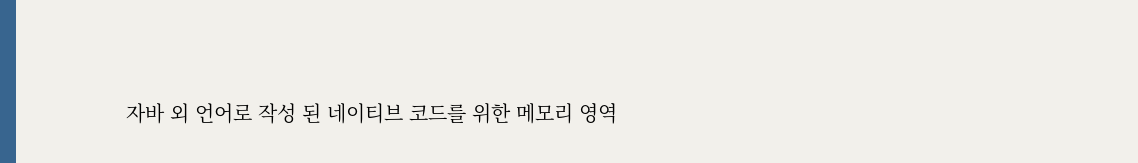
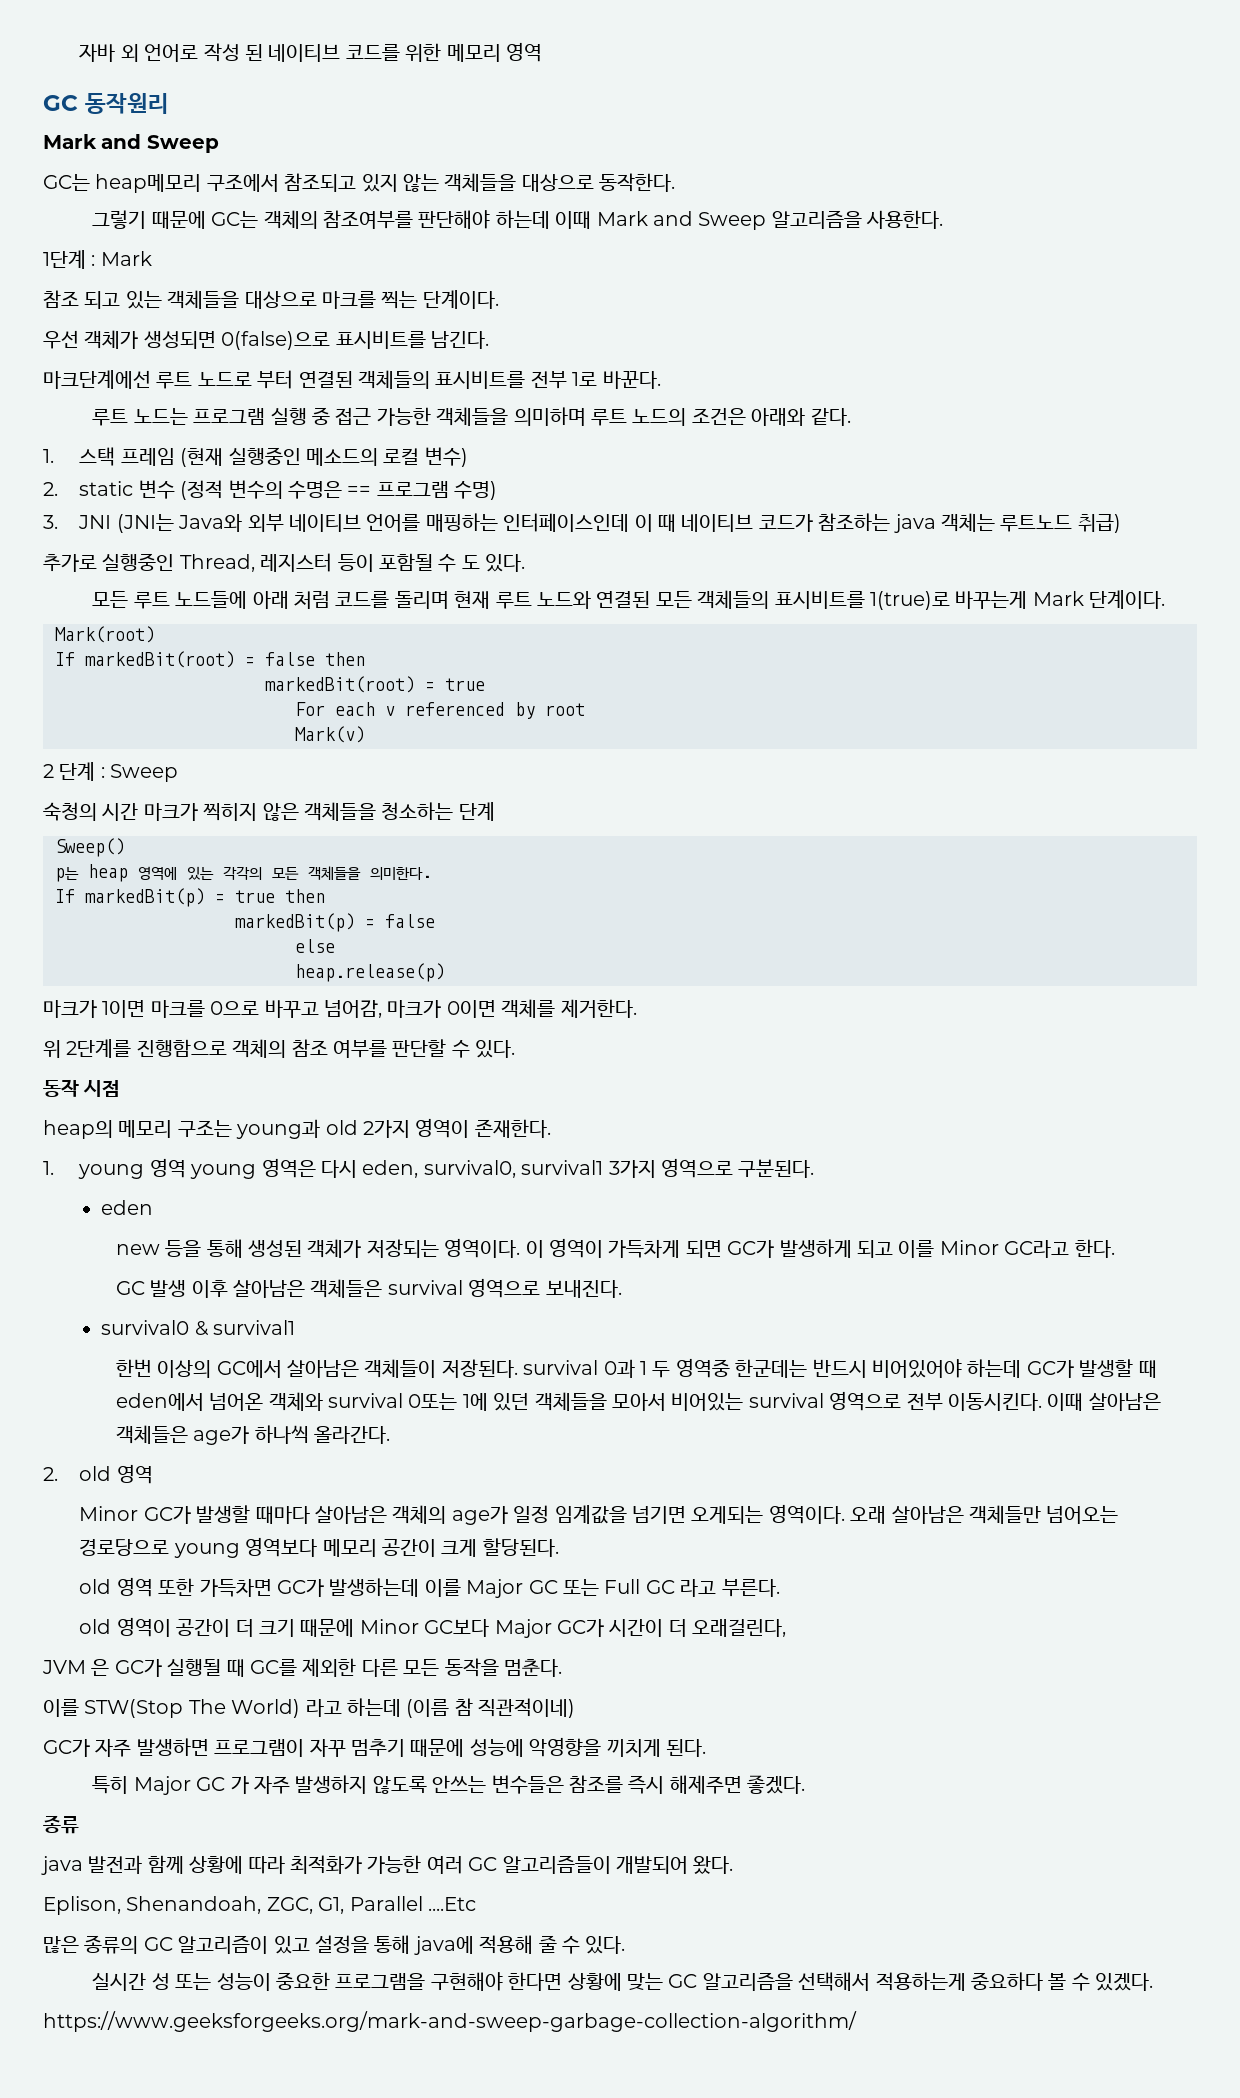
(618, 113) none -> [43,93,169,114] [43,134,219,153] [43,173,676,193] [92,210,944,230] [43,250,152,269] [43,290,499,309] [43,330,489,350] [43,370,661,389] [92,407,851,426] [43,447,468,467] [43,480,498,500] [43,513,1121,533] [43,553,526,572] [92,590,1166,610] [55,626,155,643] [55,651,365,668] [265,676,485,693] [295,702,585,719] [295,726,365,743] [43,762,179,782] [43,802,495,821] [55,838,125,857] [55,864,432,882] [55,888,325,907] [235,913,435,932] [295,939,335,953] [295,963,445,982] [43,999,637,1018] [43,1039,516,1058] [43,1079,121,1097] [43,1118,551,1139] [43,1158,815,1179] [101,1200,154,1215] [115,1238,1115,1258] [115,1278,622,1298] [101,1320,296,1336] [115,1358,1157,1378] [115,1391,1161,1411] [115,1425,390,1445] [43,1464,153,1484] [79,1504,1119,1525] [79,1537,559,1558] [79,1577,780,1598] [79,1617,787,1638] [42,1658,562,1677] [43,1698,576,1718] [43,1737,706,1757] [92,1775,806,1795] [43,1815,79,1834] [41,1855,734,1875] [43,1896,476,1915] [43,1935,626,1955] [92,1972,1154,1991] [43,2011,857,2032] // GC 동작원리 // Mark and Sweep // GC는 heap메모리 구조에서 참조되고 있지 않는 객체들을 대상으로 동작한다. // 그렇기 때문에 GC는 객체의 참조여부를 판단해야 하는데 이때 Mark and Sweep 알고리즘을 사용한다. // 1단계 : Mark // 참조 되고 있는 객체들을 대상으로 마크를 찍는 단계이다. // 우선 객체가 생성되면 0(false)으로 표시비트를 남긴다. // 마크단계에선 루트 노드로 부터 연결된 객체들의 표시비트를 전부 1로 바꾼다. // 루트 노드는 프로그램 실행 중 접근 가능한 객체들을 의미하며 루트 노드의 조건은 아래와 같다. // 1. 스택 프레임 (현재 실행중인 메소드의 로컬 변수) // 2. static 변수 (정적 변수의 수명은 == 프로그램 수명) // 3. JNI (JNI는 Java와 외부 네이티브 언어를 매핑하는 인터페이스인데 이 때 네이티브 코드가 참조하는 java 객체는 루트노드 취급) // 추가로 실행중인 Thread, 레지스터 등이 포함될 수 도 있다. // 모든 루트 노드들에 아래 처럼 코드를 돌리며 현재 루트 노드와 연결된 모든 객체들의 표시비트를 1(true)로 바꾸는게 Mark 단계이다. // Mark(root) // If markedBit(root) = false then // markedBit(root) = true // For each v referenced by root // Mark(v) // 2 단계 : Sweep // 숙청의 시간 마크가 찍히지 않은 객체들을 청소하는 단계 // Sweep() // p는 heap 영역에 있는 각각의 모든 객체들을 의미한다. // If markedBit(p) = true then // markedBit(p) = false // else // heap.release(p) // 마크가 1이면 마크를 0으로 바꾸고 넘어감, 마크가 0이면 객체를 제거한다. // 위 2단계를 진행함으로 객체의 참조 여부를 판단할 수 있다. // 동작 시점 // heap의 메모리 구조는 young과 old 2가지 영역이 존재한다. // 1. young 영역 young 영역은 다시 eden, survival0, survival1 3가지 영역으로 구분된다. // eden // new 등을 통해 생성된 객체가 저장되는 영역이다. 이 영역이 가득차게 되면 GC가 발생하게 되고 이를 Minor GC라고 한다. // GC 발생 이후 살아남은 객체들은 survival 영역으로 보내진다. // survival0 & survival1 // 한번 이상의 GC에서 살아남은 객체들이 저장된다. survival 0과 1 두 영역중 한군데는 반드시 비어있어야 하는데 GC가 발생할 때 eden에서 넘어온 객체와 survival 0또는 1에 있던 객체들을 모아서 비어있는 survival 영역으로 전부 이동시킨다. 이때 살아남은 객체들은 age가 하나씩 올라간다. // 2. old 영역 // Minor GC가 발생할 때마다 살아남은 객체의 age가 일정 임계값을 넘기면 오게되는 영역이다. 오래 살아남은 객체들만 넘어오는 경로당으로 young 영역보다 메모리 공간이 크게 할당된다. // old 영역 또한 가득차면 GC가 발생하는데 이를 Major GC 또는 Full GC 라고 부른다. // old 영역이 공간이 더 크기 때문에 Minor GC보다 Major GC가 시간이 더 오래걸린다, // JVM 은 GC가 실행될 때 GC를 제외한 다른 모든 동작을 멈춘다. // 이를 STW(Stop The World) 라고 하는데 (이름 참 직관적이네) // GC가 자주 발생하면 프로그램이 자꾸 멈추기 때문에 성능에 악영향을 끼치게 된다. // 특히 Major GC 가 자주 발생하지 않도록 안쓰는 변수들은 참조를 즉시 해제주면 좋겠다. // 종류 // java 발전과 함께 상황에 따라 최적화가 가능한 여러 GC 알고리즘들이 개발되어 왔다. // Eplison, Shenandoah, ZGC, G1, Parallel ....Etc // 많은 종류의 GC 알고리즘이 있고 설정을 통해 java에 적용해 줄 수 있다. // 실시간 성 또는 성능이 중요한 프로그램을 구현해야 한다면 상황에 맞는 GC 알고리즘을 선택해서 적용하는게 중요하다 볼 수 있겠다. // https://www.geeksforgeeks.org/mark-and-sweep-garbage-collection-algorithm/

